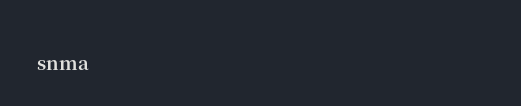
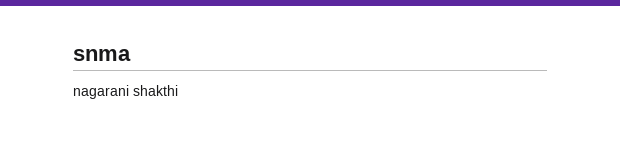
(89, 65) none -> [73,85,178,99] // nagarani shakthi

